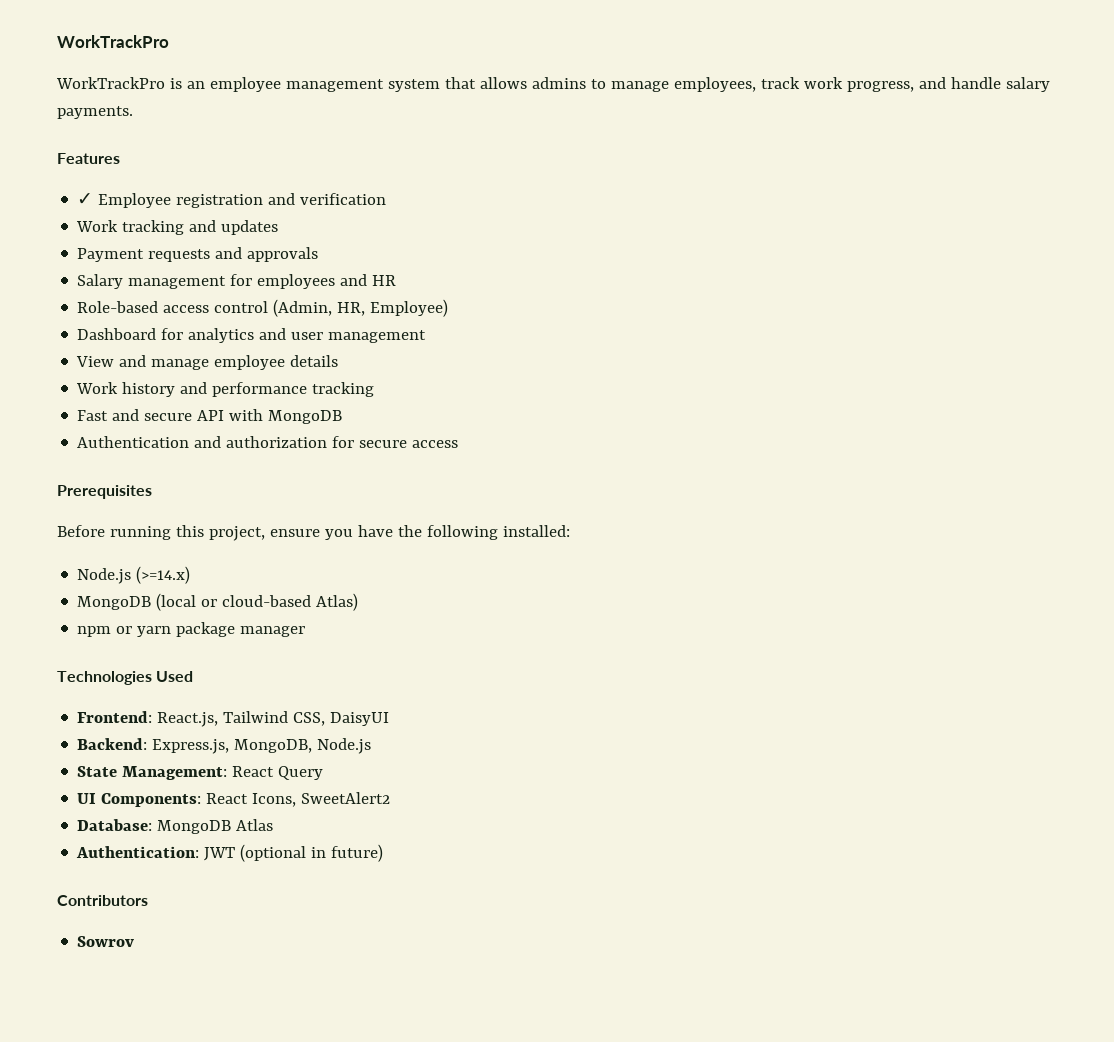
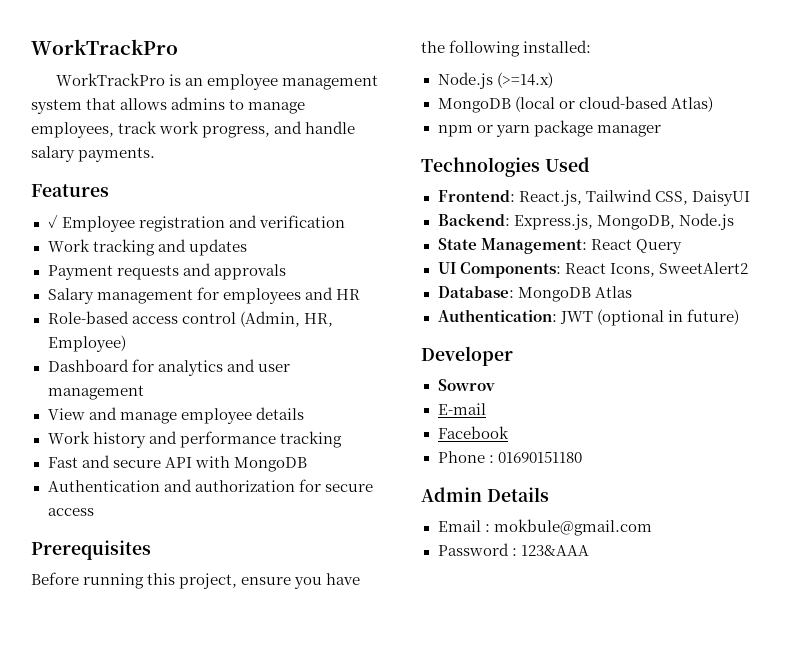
[57,895,148,906] Contributors -> [421,346,513,366] Developer
(135, 941) none -> [437,403,486,415] [437,426,509,439] [437,451,582,463] [421,487,549,502] [437,519,652,536] [437,543,589,556] // E-mail // Facebook // Phone : 01690151180 // Admin Details // Email : mokbule@gmail.com // Password : 123&AAA

